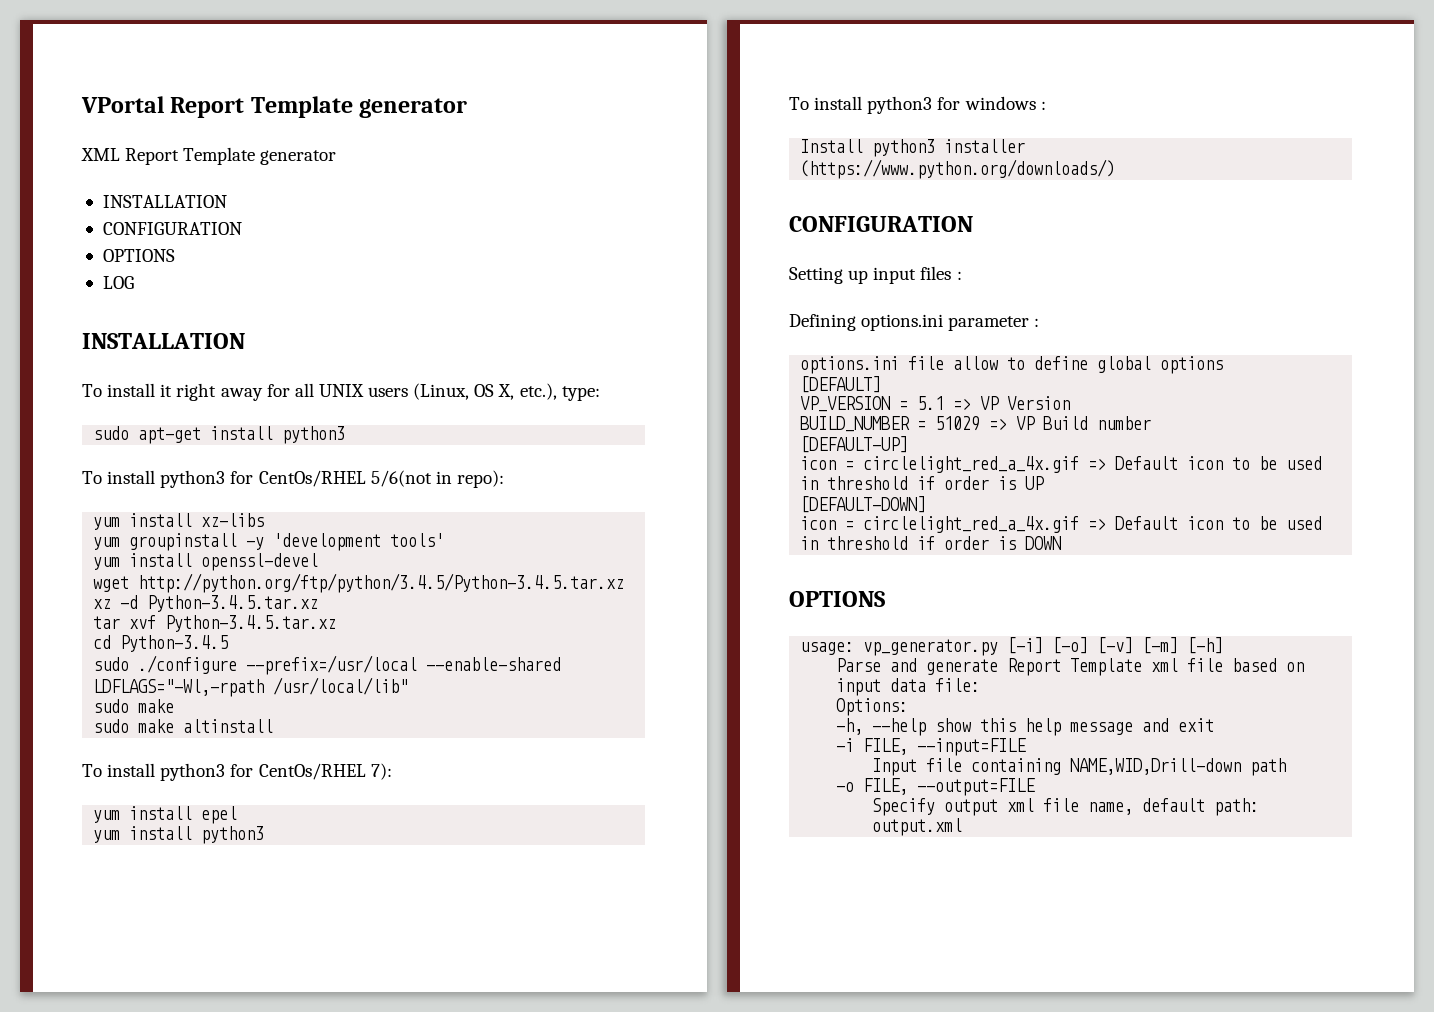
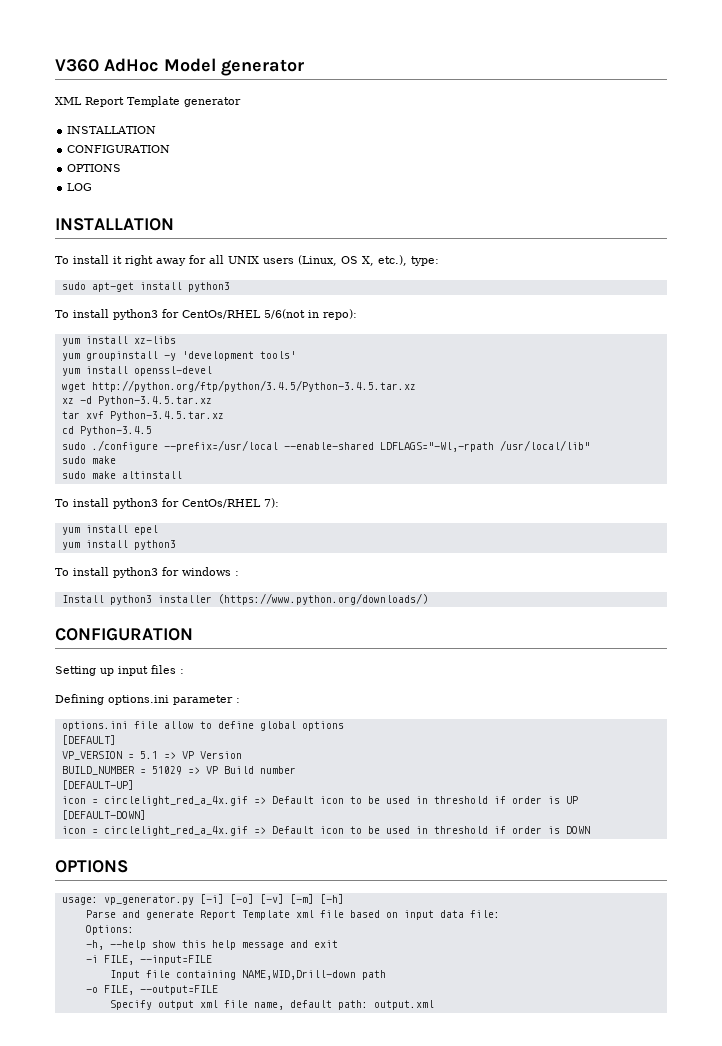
[81,96,353,118] VPortal Report Template -> [55,58,216,72] V360 AdHoc Model

